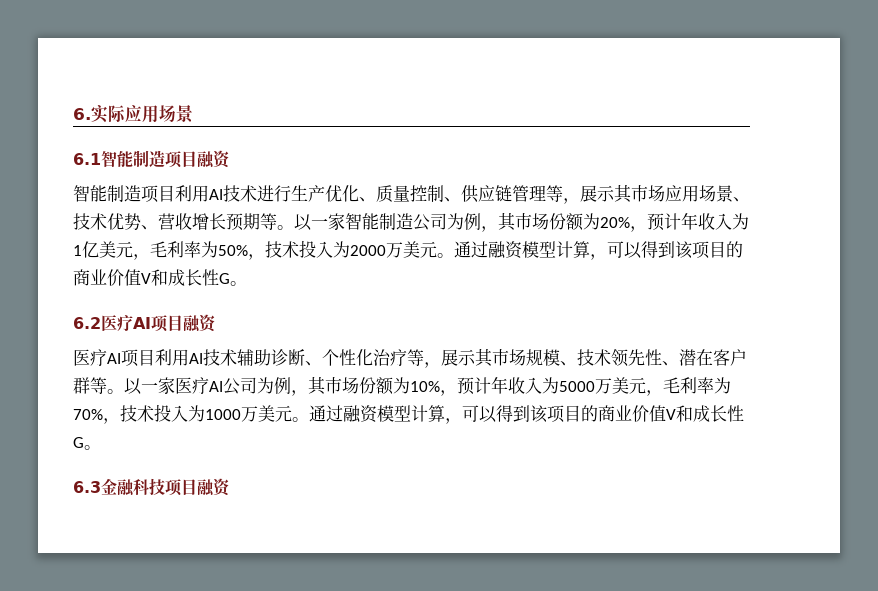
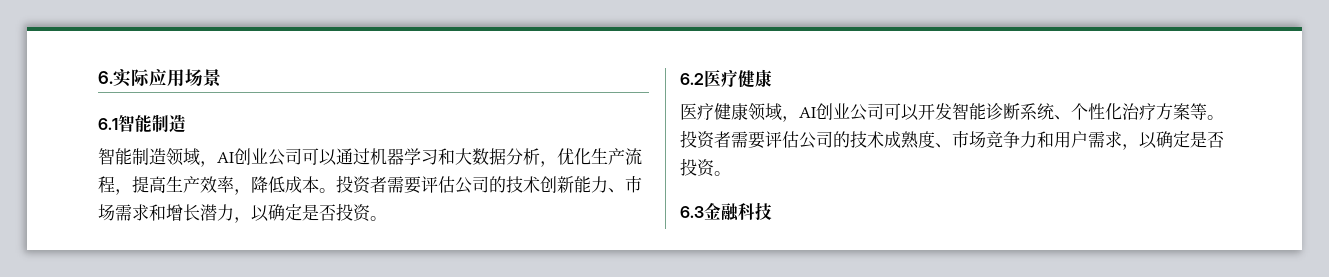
[165,150,231,169] [73,184,750,204] [73,212,749,232] [73,240,743,260] [73,269,247,286] [73,314,217,333] [73,348,747,368] [73,376,731,396] [73,404,744,424] [73,437,84,448] 项目融资 // 智能制造项目利用AI技术进行生产优化、质量控制、供应链管理等，展示其市场应用场景、技术优势、营收增长预期等。以一家智能制造公司为例，其市场份额为20%，预计年收入为1亿美元，毛利率为50%，技术投入为2000万美元。通过融资模型计算，可以得到该项目的商业价值V和成长性G。 // 6.2医疗AI项目融资 // 医疗AI项目利用AI技术辅助诊断、个性化治疗等，展示其市场规模、技术领先性、潜在客户群等。以一家医疗AI公司为例，其市场份额为10%，预计年收入为5000万美元，毛利率为70%，技术投入为1000万美元。通过融资模型计算，可以得到该项目的商业价值V和成长性G -> [98,148,642,167] [98,175,642,195] [98,203,387,223] [680,69,772,88] [680,103,1224,122] [680,130,1224,150] [680,158,715,177] // 智能制造领域，AI创业公司可以通过机器学习和大数据分析，优化生产流程，提高生产效率，降低成本。投资者需要评估公司的技术创新能力、市场需求和增长潜力，以确定是否投资。 // 6.2医疗健康 // 医疗健康领域，AI创业公司可以开发智能诊断系统、个性化治疗方案等。投资者需要评估公司的技术成熟度、市场竞争力和用户需求，以确定是否投资
[165,478,231,497] 项目融资 -> (772, 211) none

